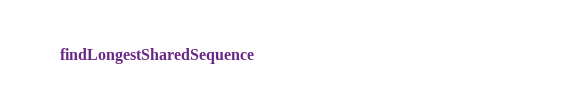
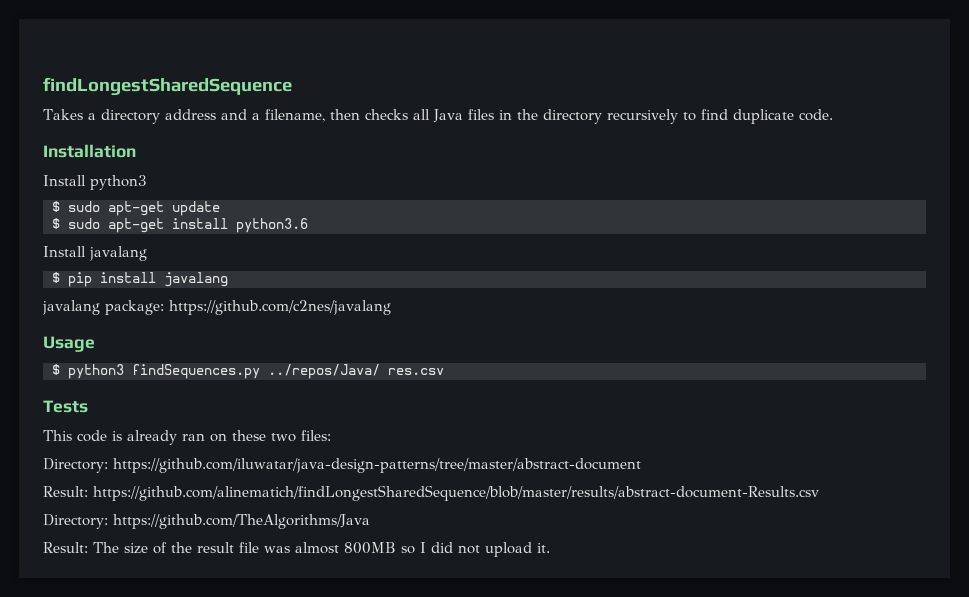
(254, 56) none -> [43,109,833,124] [43,144,136,158] [43,175,147,190] [52,201,220,216] [52,218,308,233] [43,246,147,261] [52,272,228,287] [42,300,391,315] [43,336,95,352] [52,364,444,379] [43,400,88,413] [43,430,331,445] [43,458,641,473] [43,485,819,501] [43,514,370,529] [43,542,550,557] // Takes a directory address and a filename, then checks all Java files in the directory recursively to find duplicate code. // Installation // Install python3 // $ sudo apt-get update // $ sudo apt-get install python3.6 // Install javalang // $ pip install javalang // javalang package: https://github.com/c2nes/javalang // Usage // $ python3 findSequences.py ../repos/Java/ res.csv // Tests // This code is already ran on these two files: // Directory: https://github.com/iluwatar/java-design-patterns/tree/master/abstract-document // Result: https://github.com/alinematich/findLongestSharedSequence/blob/master/results/abstract-document-Results.csv // Directory: https://github.com/TheAlgorithms/Java // Result: The size of the result file was almost 800MB so I did not upload it.

